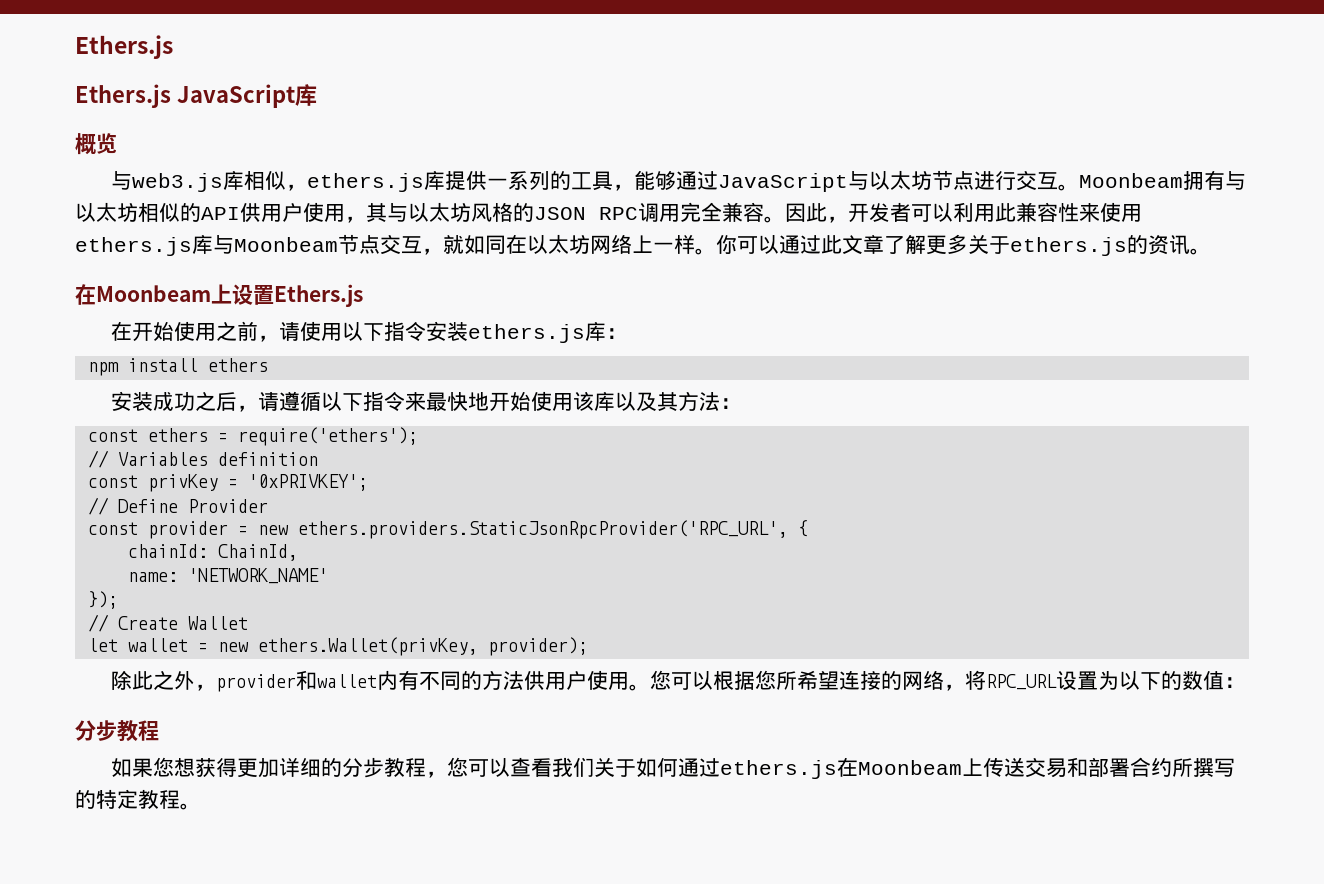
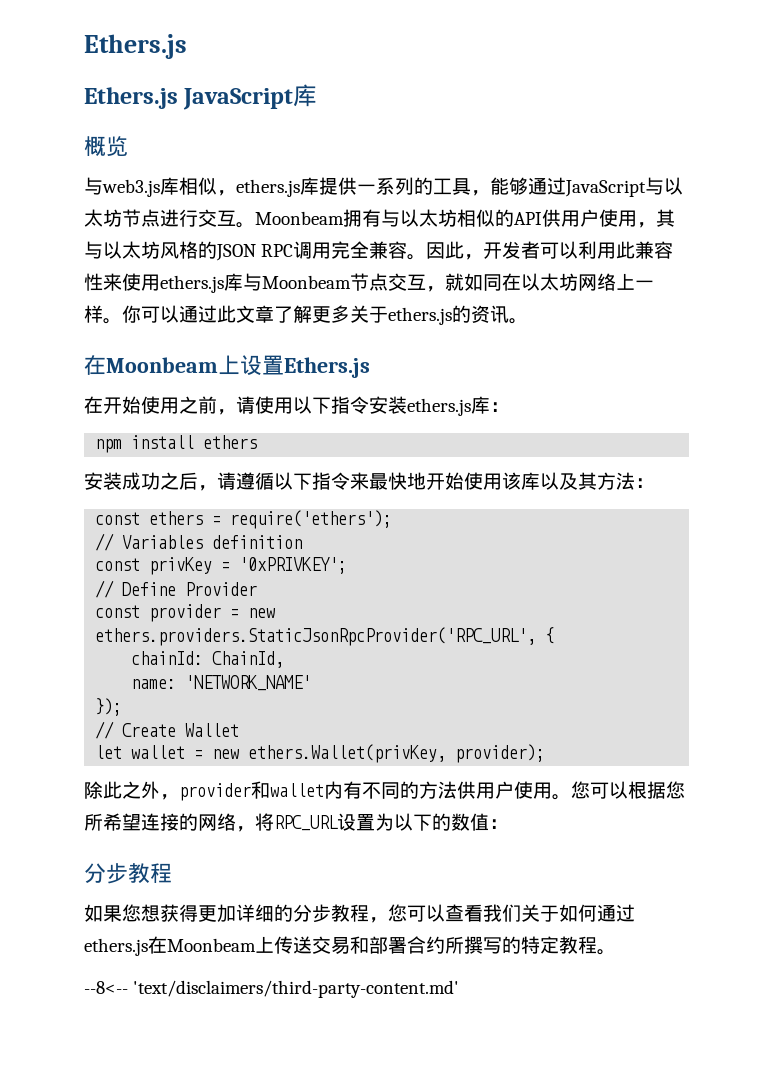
(201, 806) none -> [84,980,460,998] // --8<-- 'text/disclaimers/third-party-content.md'

